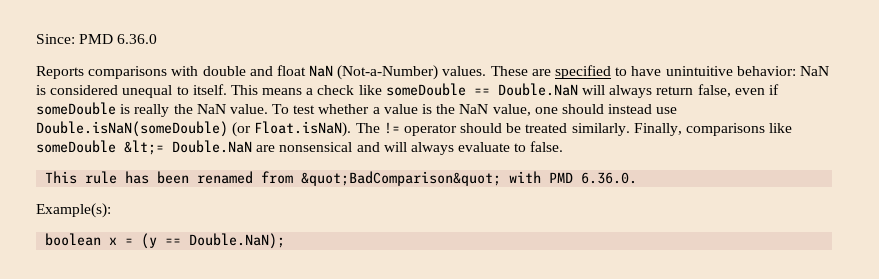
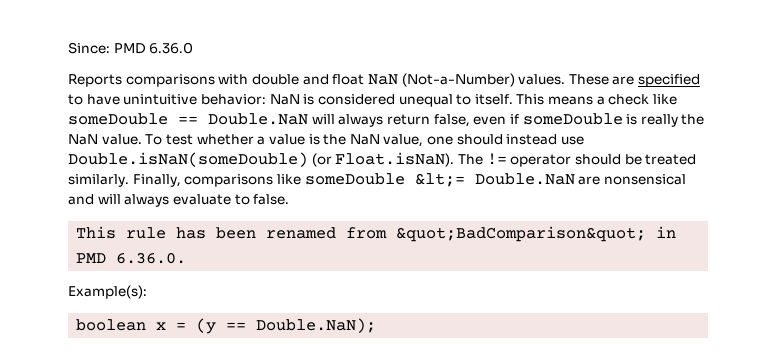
[509,171,542,183] with -> [656,226,677,238] in

